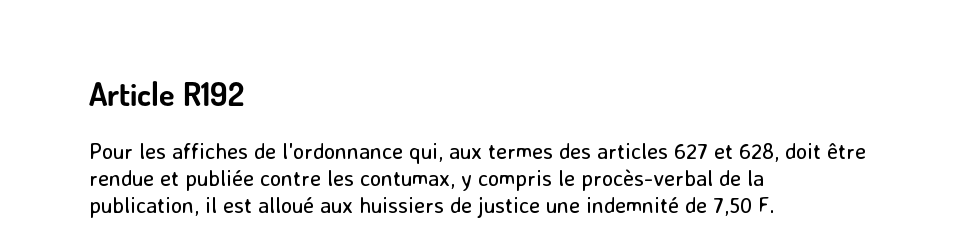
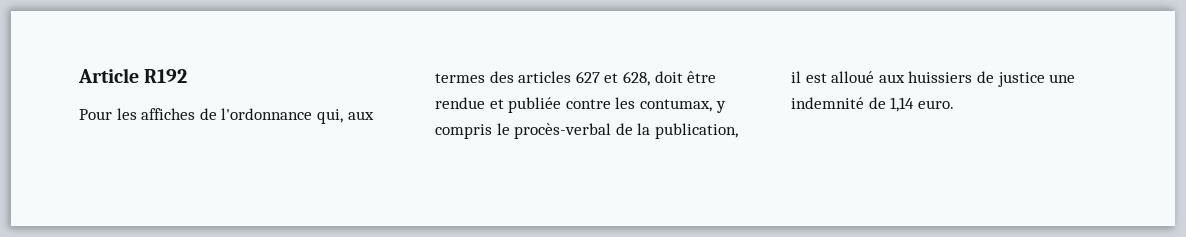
[713,197,775,216] 7,50 F. -> [890,97,954,112] 1,14 euro.

